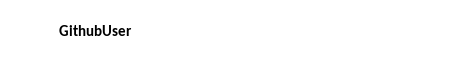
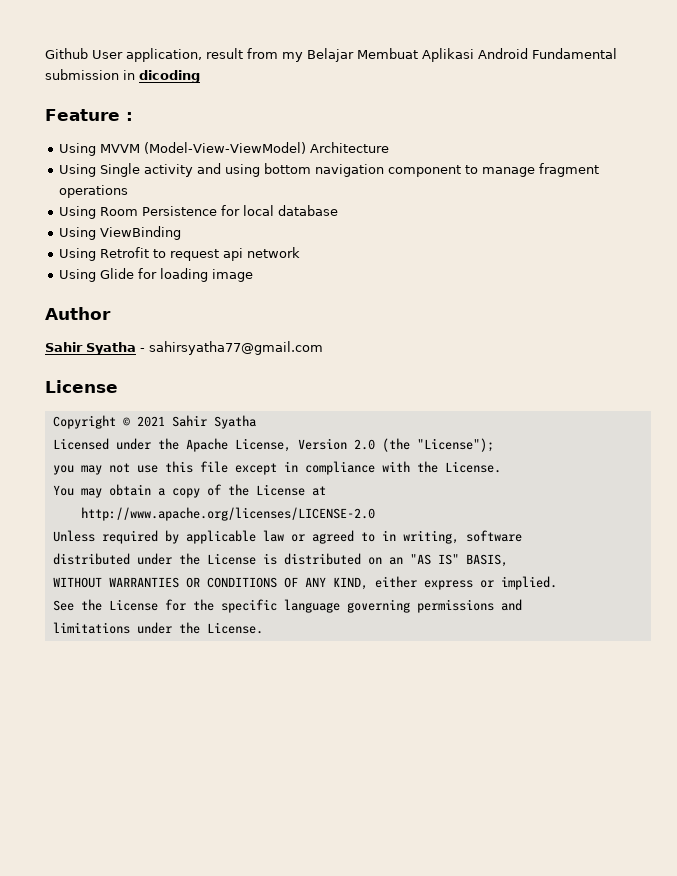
[59,25,132,36] GithubUser -> [45,48,617,62] [45,69,200,83] [45,109,133,121] [58,142,389,156] [58,163,599,177] [58,185,128,198] [58,205,338,219] [58,226,181,240] [58,247,300,261] [58,268,253,282] [45,307,111,320] [45,341,323,355] [45,380,118,393] [52,415,256,429] [52,438,494,452] [52,461,501,475] [52,484,326,498] [80,507,375,521] [52,530,522,544] [52,553,508,567] [52,576,557,590] [52,599,522,613] [52,622,263,634] Github User application, result from my Belajar Membuat Aplikasi Android Fundamental submission in dicoding // Feature : // Using MVVM (Model-View-ViewModel) Architecture // Using Single activity and using bottom navigation component to manage fragment operations // Using Room Persistence for local database // Using ViewBinding // Using Retrofit to request api network // Using Glide for loading image // Author // Sahir Syatha - sahirsyatha77@gmail.com // License // Copyright © 2021 Sahir Syatha // Licensed under the Apache License, Version 2.0 (the "License"); // you may not use this file except in compliance with the License. // You may obtain a copy of the License at // http://www.apache.org/licenses/LICENSE-2.0 // Unless required by applicable law or agreed to in writing, software // distributed under the License is distributed on an "AS IS" BASIS, // WITHOUT WARRANTIES OR CONDITIONS OF ANY KIND, either express or implied. // See the License for the specific language governing permissions and // limitations under the License.

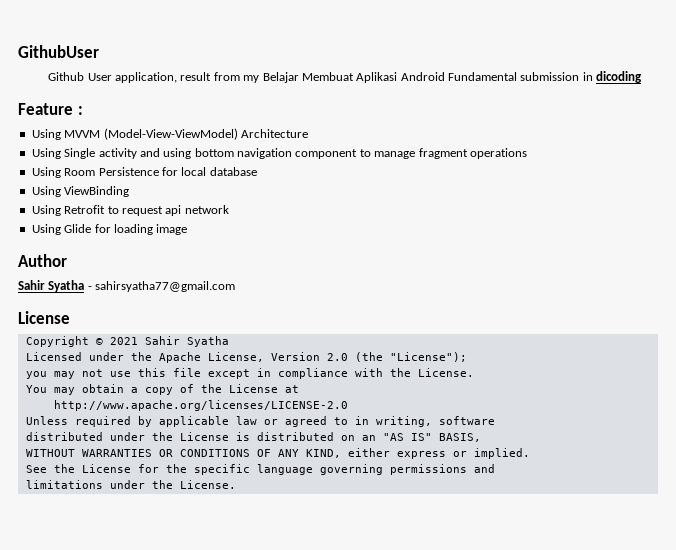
(45, 53) none -> [18,45,99,58] GithubUser //

